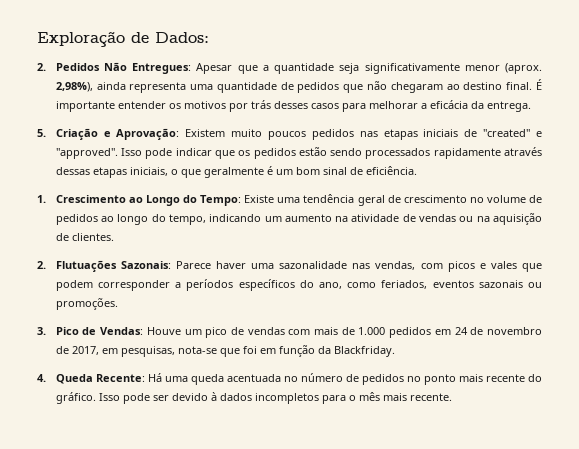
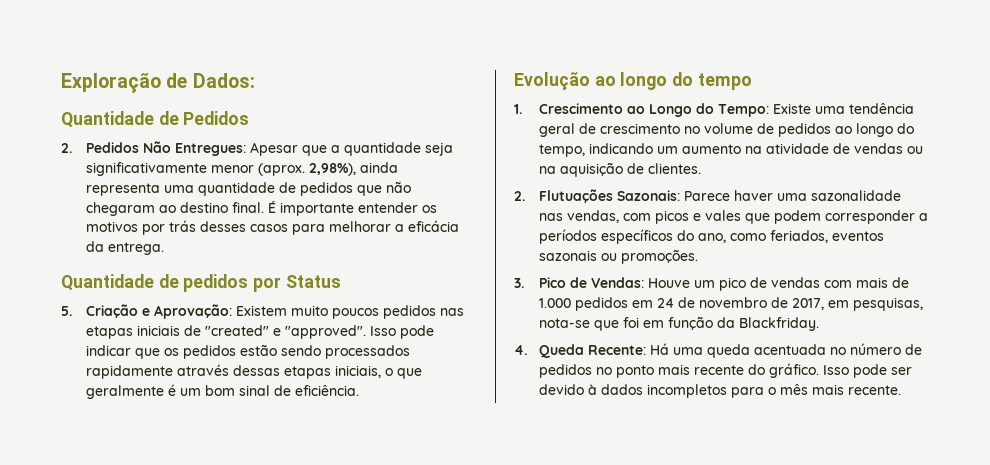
(209, 37) none -> [61,111,250,128] // Quantidade de Pedidos
(531, 106) none -> [61,274,341,292] // Quantidade de pedidos por Status
(417, 170) none -> [514,72,752,90] // Evolução ao longo do tempo

